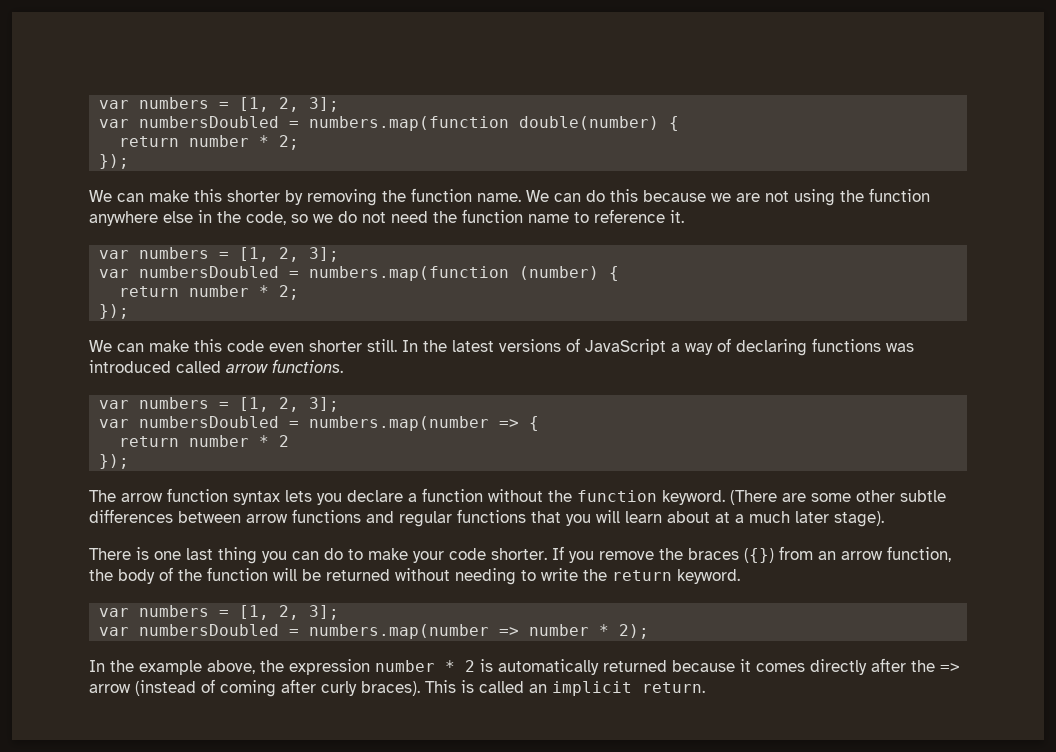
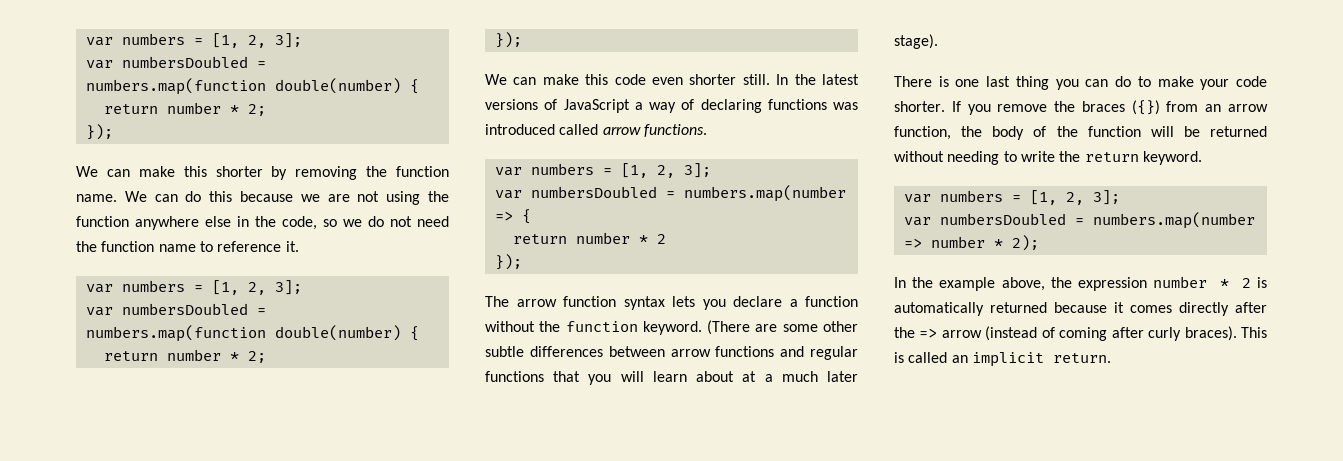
[519,266,600,280] (number) -> [274,325,401,341] double(number)

